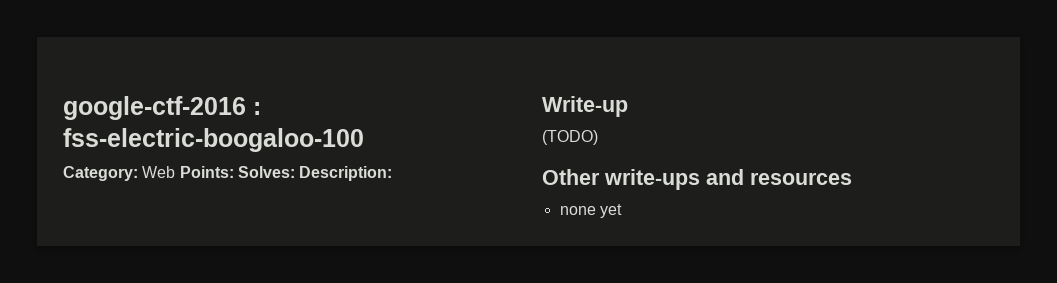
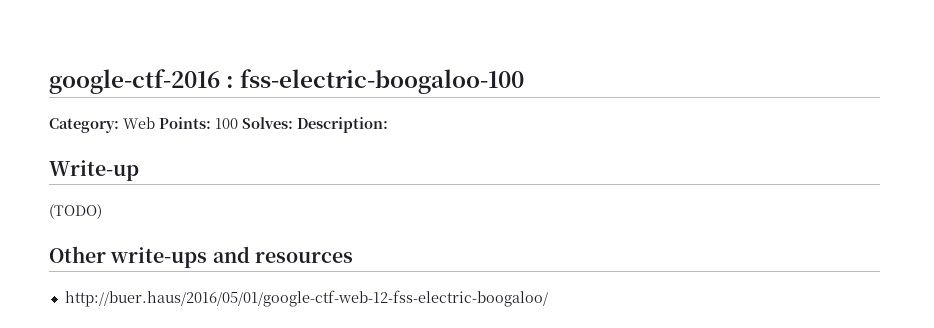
(234, 172) none -> [215,118,238,129] 100
[559,204,622,218] none yet -> [64,290,548,307] http://buer.haus/2016/05/01/google-ctf-web-12-fss-electric-boogaloo/

